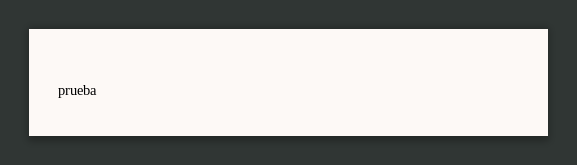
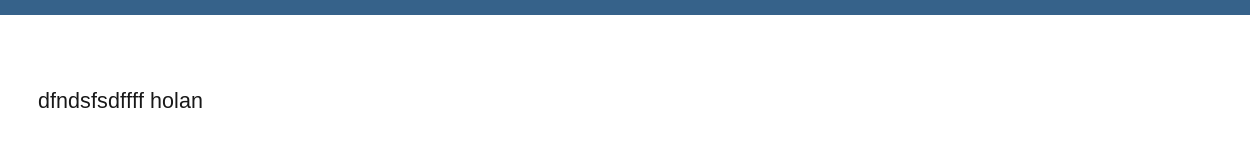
[58,85,97,98] prueba -> [38,92,203,108] dfndsfsdffff holan

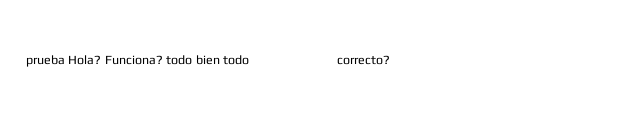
[38,92,203,108] dfndsfsdffff holan -> [26,55,390,67] prueba Hola? Funciona? todo bien todo correcto?

